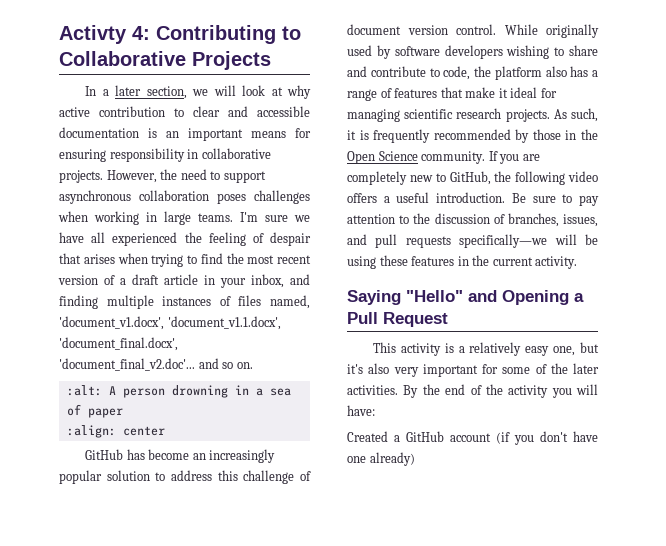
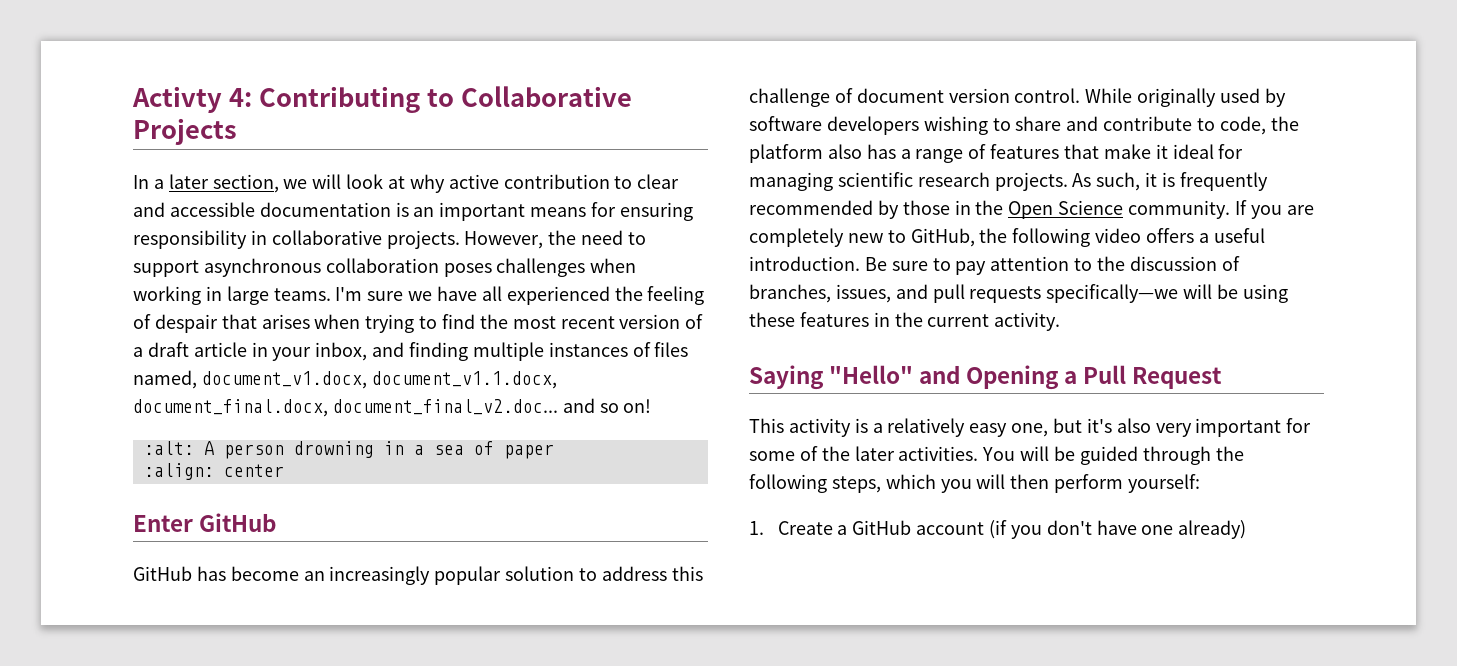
[59,316,281,330] [59,337,178,351] [59,358,195,371] 'document_v1.docx', 'document_v1.1.docx', 'document_final.docx', 'document_final_v2.doc'... -> [201,371,557,389] [133,399,558,417] document_v1.docx, document_v1.1.docx, document_final.docx, document_final_v2.doc...
[236,362,253,369] on. -> [623,399,652,413] on!
(165, 431) none -> [133,513,277,532] // Enter GitHub
[403,384,598,398] [347,405,375,416] [347,431,388,442] By the end of the activity you will have: // Created -> [982,446,1244,465] [749,474,1201,493] [749,521,833,535] You will be guided through the following steps, which you will then perform yourself: // 1. Create

